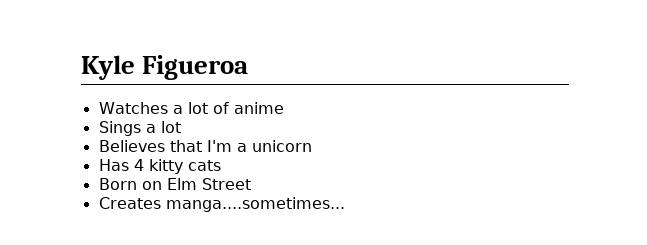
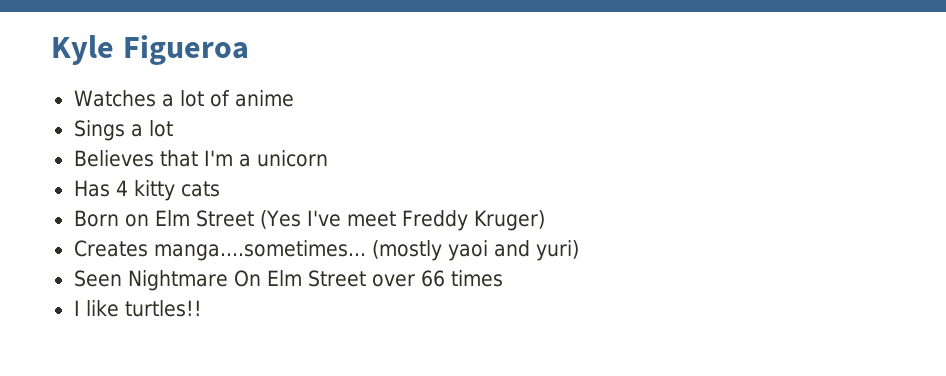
[98,197,345,212] // Creates manga....sometimes... -> [259,210,545,231] [73,240,579,261] [73,270,503,291] [73,300,202,317] (Yes I've meet Freddy Kruger) // Creates manga....sometimes... (mostly yaoi and yuri) // Seen Nightmare On Elm Street over 66 times // I like turtles!!

